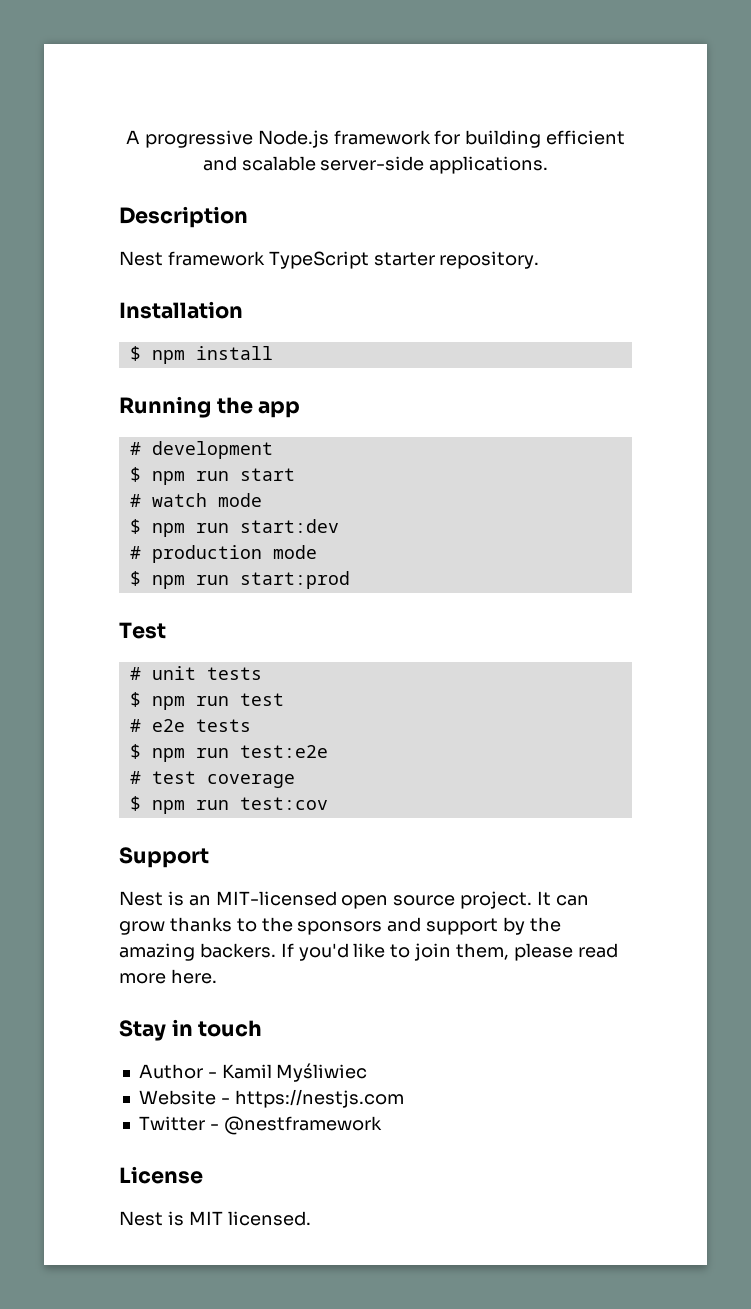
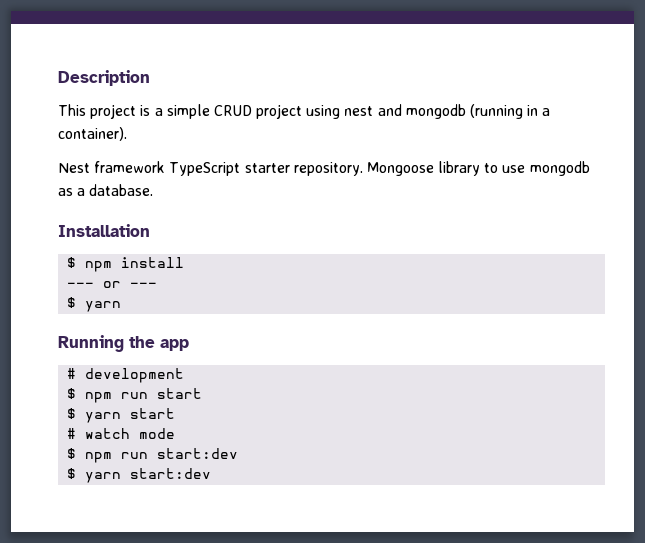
[125,130,626,148] [202,156,549,174] [119,206,248,228] A progressive Node.js framework for building efficient and scalable server-side applications. // Description -> [58,70,150,86] [58,104,551,119] [58,127,127,141] Description // This project is a simple CRUD project using nest and mongodb (running in a container).
(540, 260) none -> [366,161,590,176] [58,184,154,196] Mongoose library to use mongodb as a database.
(273, 353) none -> [67,281,158,288] [67,297,122,312] // --- or --- // $ yarn
(295, 474) none -> [67,408,176,423] // $ yarn start
[129,545,317,563] [129,571,350,589] [119,622,166,639] [129,666,262,680] [129,692,284,710] [129,719,251,732] [129,744,328,762] [129,771,295,788] [129,796,328,814] [119,847,209,868] [119,891,589,909] [119,917,561,935] [119,943,618,961] [119,969,217,984] [119,1019,263,1041] [138,1063,368,1082] [138,1089,404,1108] [138,1116,382,1135] [119,1166,203,1184] [119,1211,311,1226] # production mode // $ npm run start:prod // Test // # unit tests // $ npm run test // # e2e tests // $ npm run test:e2e // # test coverage // $ npm run test:cov // Support // Nest is an MIT-licensed open source project. It can grow thanks to the sponsors and support by the amazing backers. If you'd like to join them, please read more here. // Stay in touch // Author - Kamil Myśliwiec // Website - https://nestjs.com // Twitter - @nestframework // License // Nest is MIT licensed. -> [67,468,212,483] $ yarn start:dev

